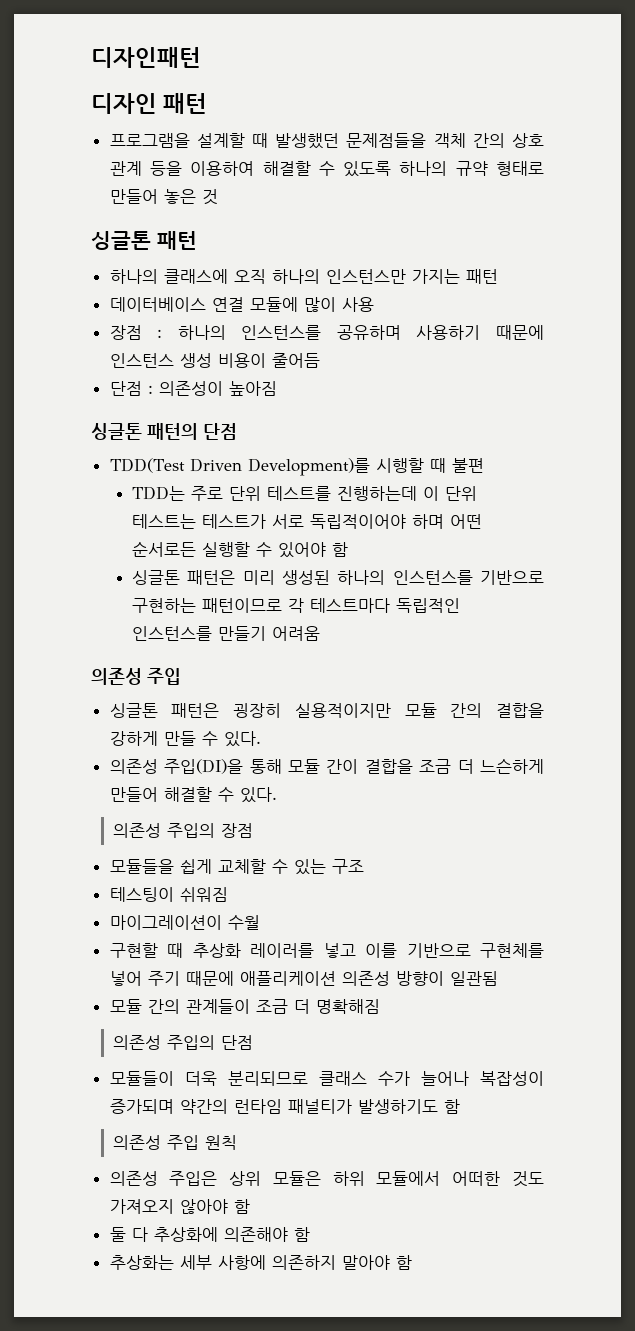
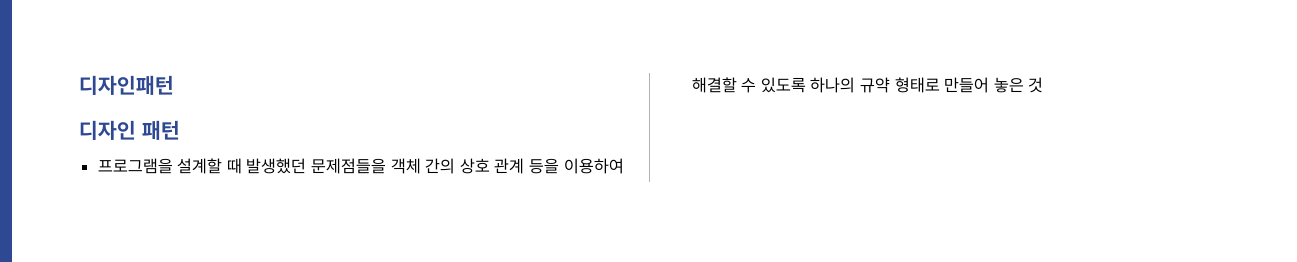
[91,231,197,250] [109,269,498,284] [109,297,374,312] [109,325,544,340] [109,353,320,368] [109,381,277,396] [91,423,237,440] [109,458,484,476] [131,486,477,501] [131,514,482,529] [131,541,348,558] [131,570,544,585] [131,598,460,613] [131,626,320,641] [91,668,181,685] [109,703,545,718] [109,731,261,747] [109,758,545,774] [109,787,277,803] [113,823,254,838] [109,859,364,875] [109,887,228,902] [109,915,260,930] [109,943,544,958] [109,971,498,986] [109,999,380,1014] [113,1035,254,1050] [109,1071,544,1086] [109,1099,460,1114] [113,1135,238,1150] [109,1171,544,1187] [109,1199,250,1214] [109,1227,310,1242] [109,1255,412,1270] // 싱글톤 패턴 // 하나의 클래스에 오직 하나의 인스턴스만 가지는 패턴 // 데이터베이스 연결 모듈에 많이 사용 // 장점 : 하나의 인스턴스를 공유하며 사용하기 때문에 인스턴스 생성 비용이 줄어듬 // 단점 : 의존성이 높아짐 // 싱글톤 패턴의 단점 // TDD(Test Driven Development)를 시행할 때 불편 // TDD는 주로 단위 테스트를 진행하는데 이 단위 테스트는 테스트가 서로 독립적이어야 하며 어떤 순서로든 실행할 수 있어야 함 // 싱글톤 패턴은 미리 생성된 하나의 인스턴스를 기반으로 구현하는 패턴이므로 각 테스트마다 독립적인 인스턴스를 만들기 어려움 // 의존성 주입 // 싱글톤 패턴은 굉장히 실용적이지만 모듈 간의 결합을 강하게 만들 수 있다. // 의존성 주입(DI)을 통해 모듈 간이 결합을 조금 더 느슨하게 만들어 해결할 수 있다. // 의존성 주입의 장점 // 모듈들을 쉽게 교체할 수 있는 구조 // 테스팅이 쉬워짐 // 마이그레이션이 수월 // 구현할 때 추상화 레이러를 넣고 이를 기반으로 구현체를 넣어 주기 때문에 애플리케이션 의존성 방향이 일관됨 // 모듈 간의 관계들이 조금 더 명확해짐 // 의존성 주입의 단점 // 모듈들이 더욱 분리되므로 클래스 수가 늘어나 복잡성이 증가되며 약간의 런타임 패널티가 발생하기도 함 // 의존성 주입 원칙 // 의존성 주입은 상위 모듈은 하위 모듈에서 어떠한 것도 가져오지 않아야 함 // 둘 다 추상화에 의존해야 함 // 추상화는 세부 사항에 의존하지 말아야 함 -> (1044, 85) none

